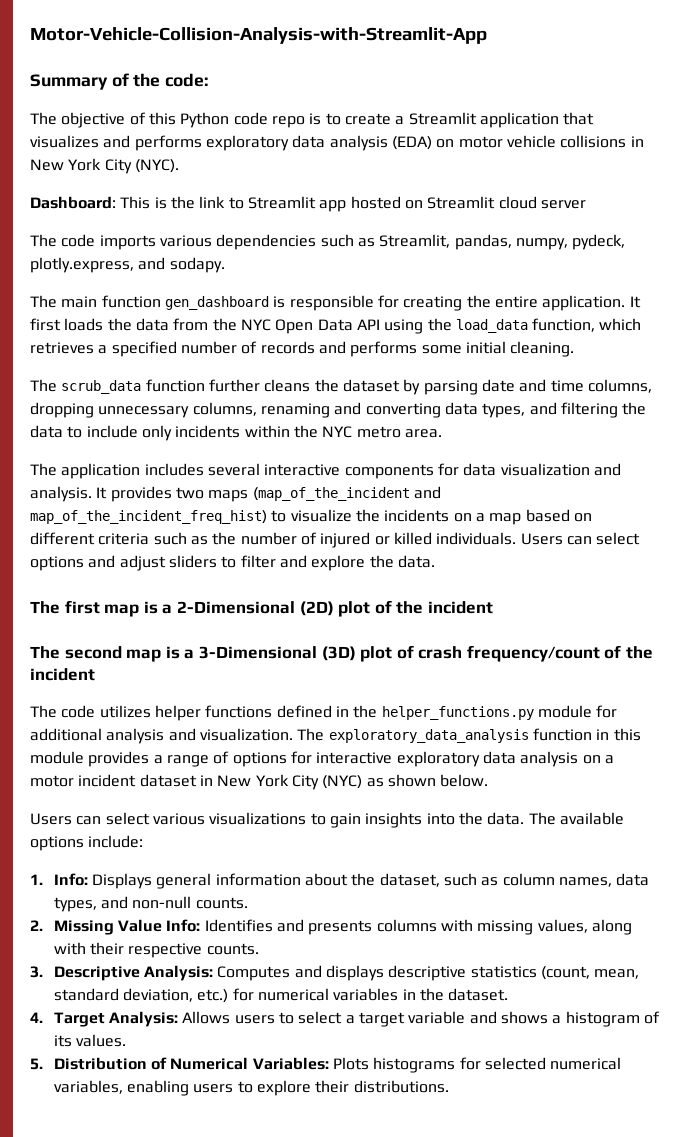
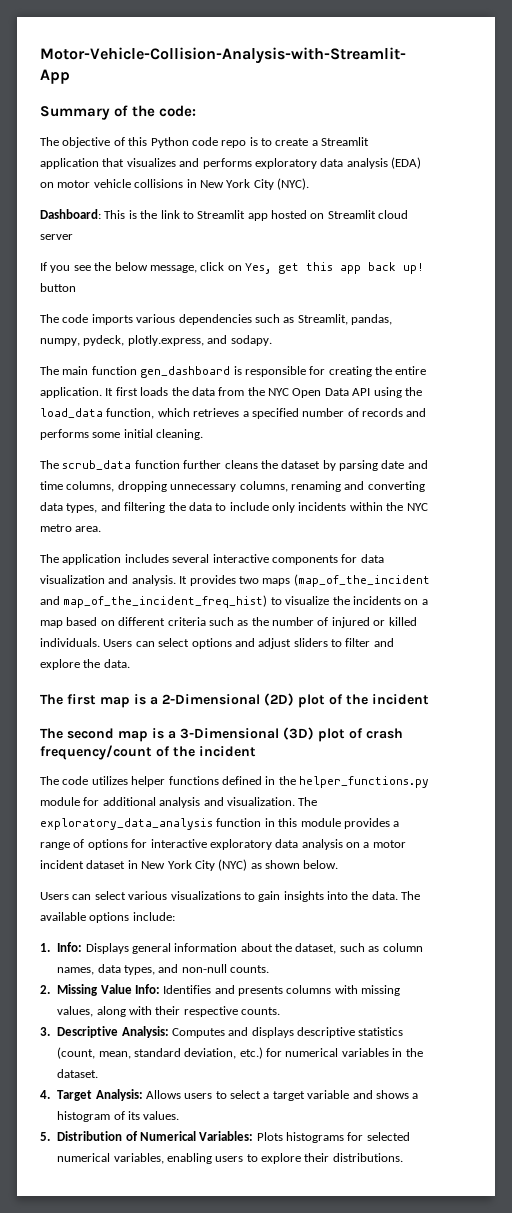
(586, 204) none -> [40,262,424,274] [40,283,76,292] // If you see the below message, click on Yes, get this app back up! button

